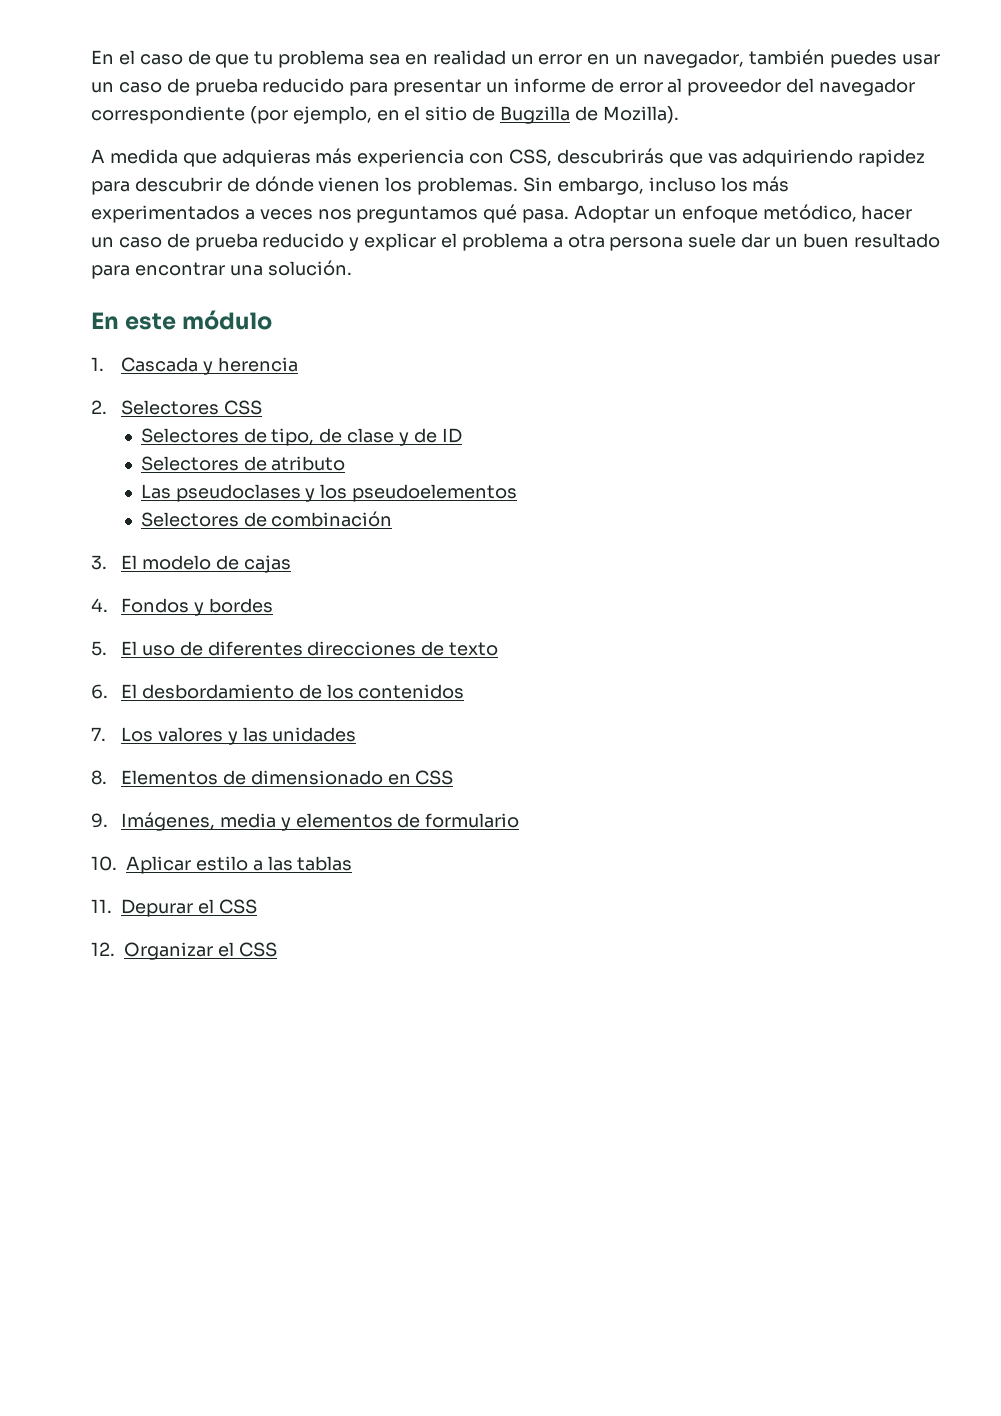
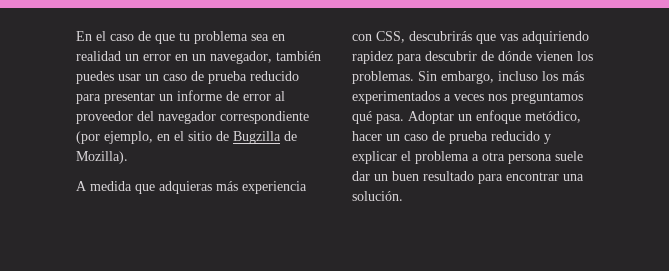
[91,310,273,330] [91,357,298,375] [91,400,262,415] [140,428,462,446] [140,456,346,471] [140,484,518,502] [140,511,393,527] [91,555,291,573] [91,598,273,616] [91,641,499,656] [91,684,465,699] [91,727,357,745] [91,770,454,785] [91,812,520,831] [91,856,353,874] [91,899,257,917] [91,942,277,960] // En este módulo // 1. Cascada y herencia // 2. Selectores CSS // Selectores de tipo, de clase y de ID // Selectores de atributo // Las pseudoclases y los pseudoelementos // Selectores de combinación // 3. El modelo de cajas // 4. Fondos y bordes // 5. El uso de diferentes direcciones de texto // 6. El desbordamiento de los contenidos // 7. Los valores y las unidades // 8. Elementos de dimensionado en CSS // 9. Imágenes, media y elementos de formulario // 10. Aplicar estilo a las tablas // 11. Depurar el CSS // 12. Organizar el CSS -> (403, 196) none

